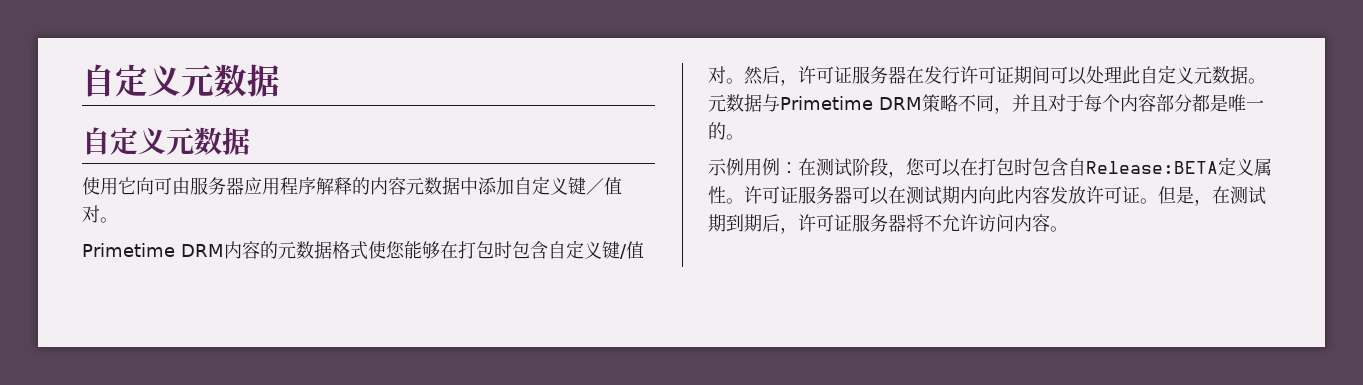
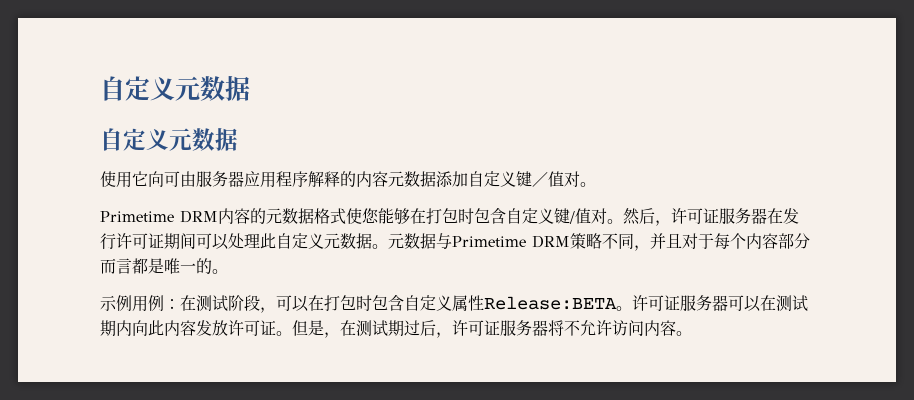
[460,177,478,195] 中 -> (436, 179) none
(1192, 103) none -> [100,258,132,274] 而言
[906,158,925,176] 您 -> (276, 310) none
[1086,161,1218,174] Release:BETA -> (420, 303) none
(726, 195) none -> [484,296,617,310] Release:BETA
[726,214,762,232] 到期 -> [404,320,420,336] 过

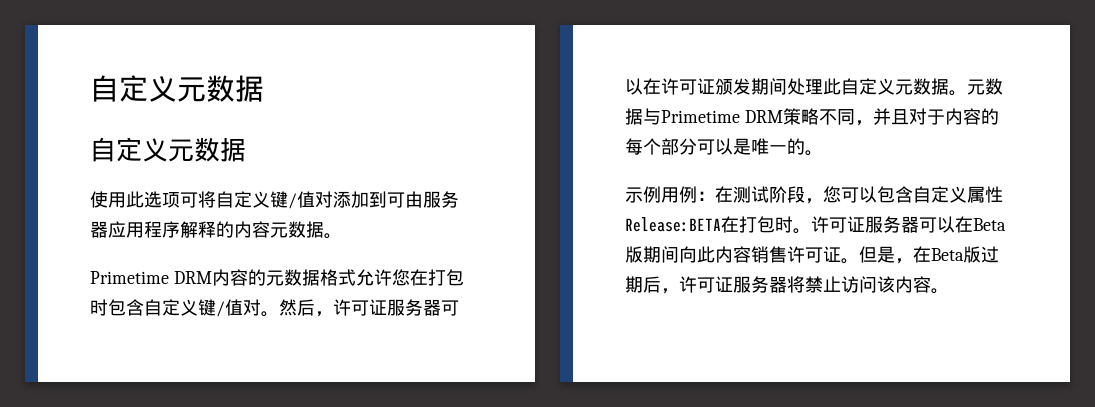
[132,171,164,187] 它向 -> [126,191,387,209] 此选项可将自定义键/值对添加到
[436,171,580,187] 添加自定义键／值对 -> (324, 229) none
[346,208,410,225] 使您能够 -> [355,269,410,286] 允许您
[767,208,799,224] [100,233,229,250] 在发行许可证期间可以 -> [441,300,459,316] [625,78,787,95] 可以在许可证颁发期间
[714,233,810,250] [100,258,148,274] 每个内容部分而言都 -> [944,108,999,125] [625,138,733,155] 内容的每个部分可以
[276,295,372,312] 可以在打包时 -> [823,186,877,203] 您可以
(617, 303) none -> [721,216,793,233] 在打包时
[776,295,808,311] [100,320,132,336] 测试期内 -> [973,218,1006,231] [625,246,679,263] Beta版期间
[196,320,228,336] 发放 -> [751,246,787,263] 销售
[356,320,420,336] 测试期过 -> [931,246,999,263] [625,276,643,293] Beta版过期
[564,320,644,336] 不允许访问 -> [805,276,895,293] 禁止访问该

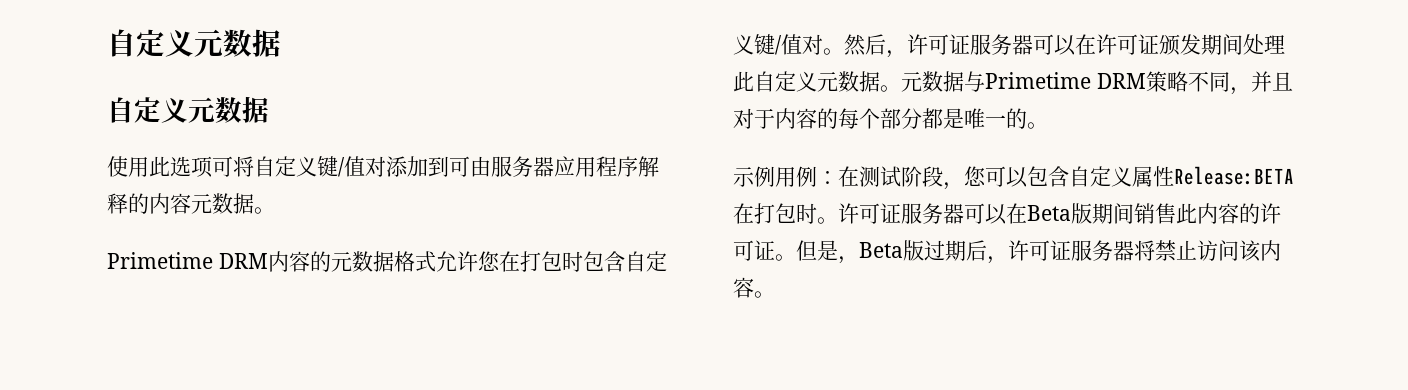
[697,138,733,155] 可以 -> [922,108,943,129] 都
[679,246,787,263] 向此内容销售 -> [1134,203,1260,224] 销售此内容的
[913,246,931,263] 在 -> (859, 260) none

